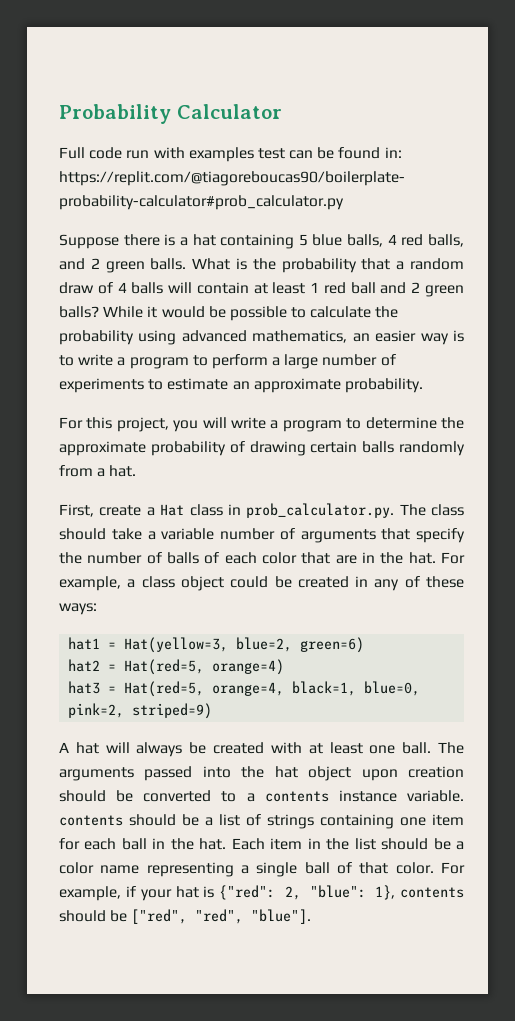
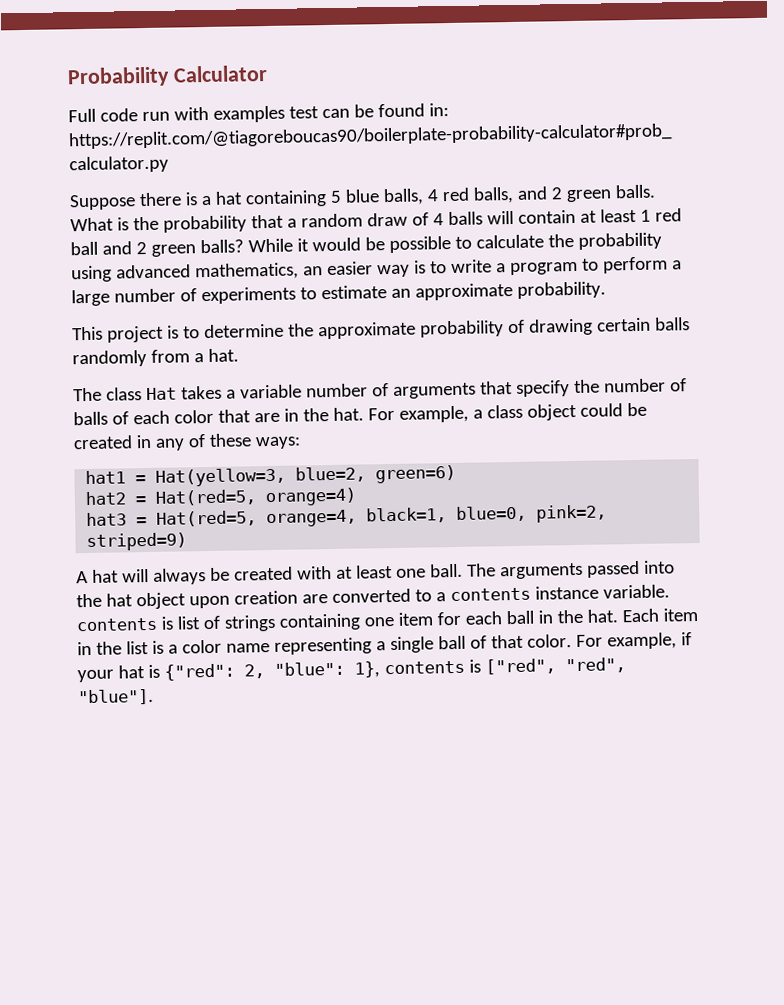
[59,417,342,432] For this project, you will write a program -> [72,325,179,343] This project is
[59,503,464,518] [59,528,142,540] First, create a Hat class in prob_calculator.py. The class should take -> [73,385,222,402] The class Hat takes
[59,790,134,802] should be -> [301,594,328,604] are
[129,814,213,826] should be a -> [160,616,174,630] is
[381,838,451,850] should be -> [151,640,164,654] is
[59,910,128,922] should be -> [468,659,481,673] is

